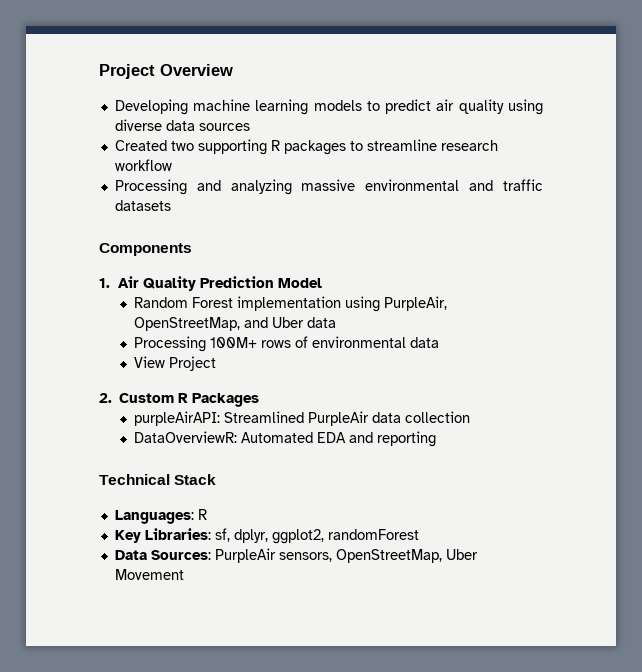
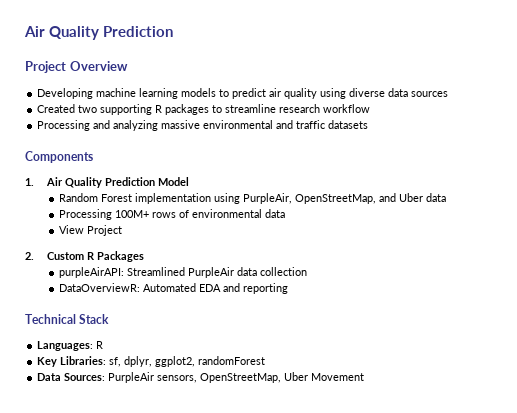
(99, 71) none -> [24,26,174,40] Air Quality Prediction //

